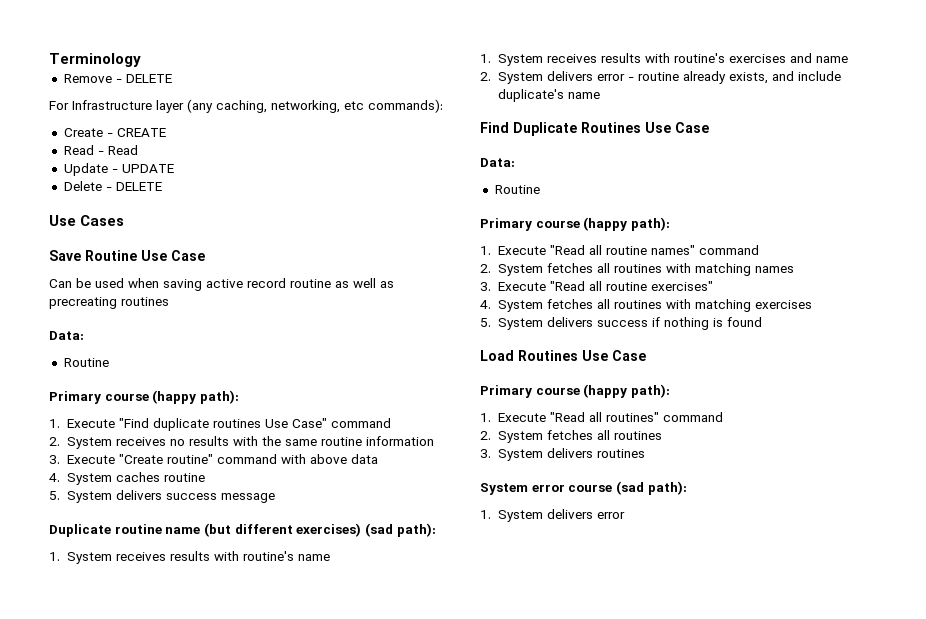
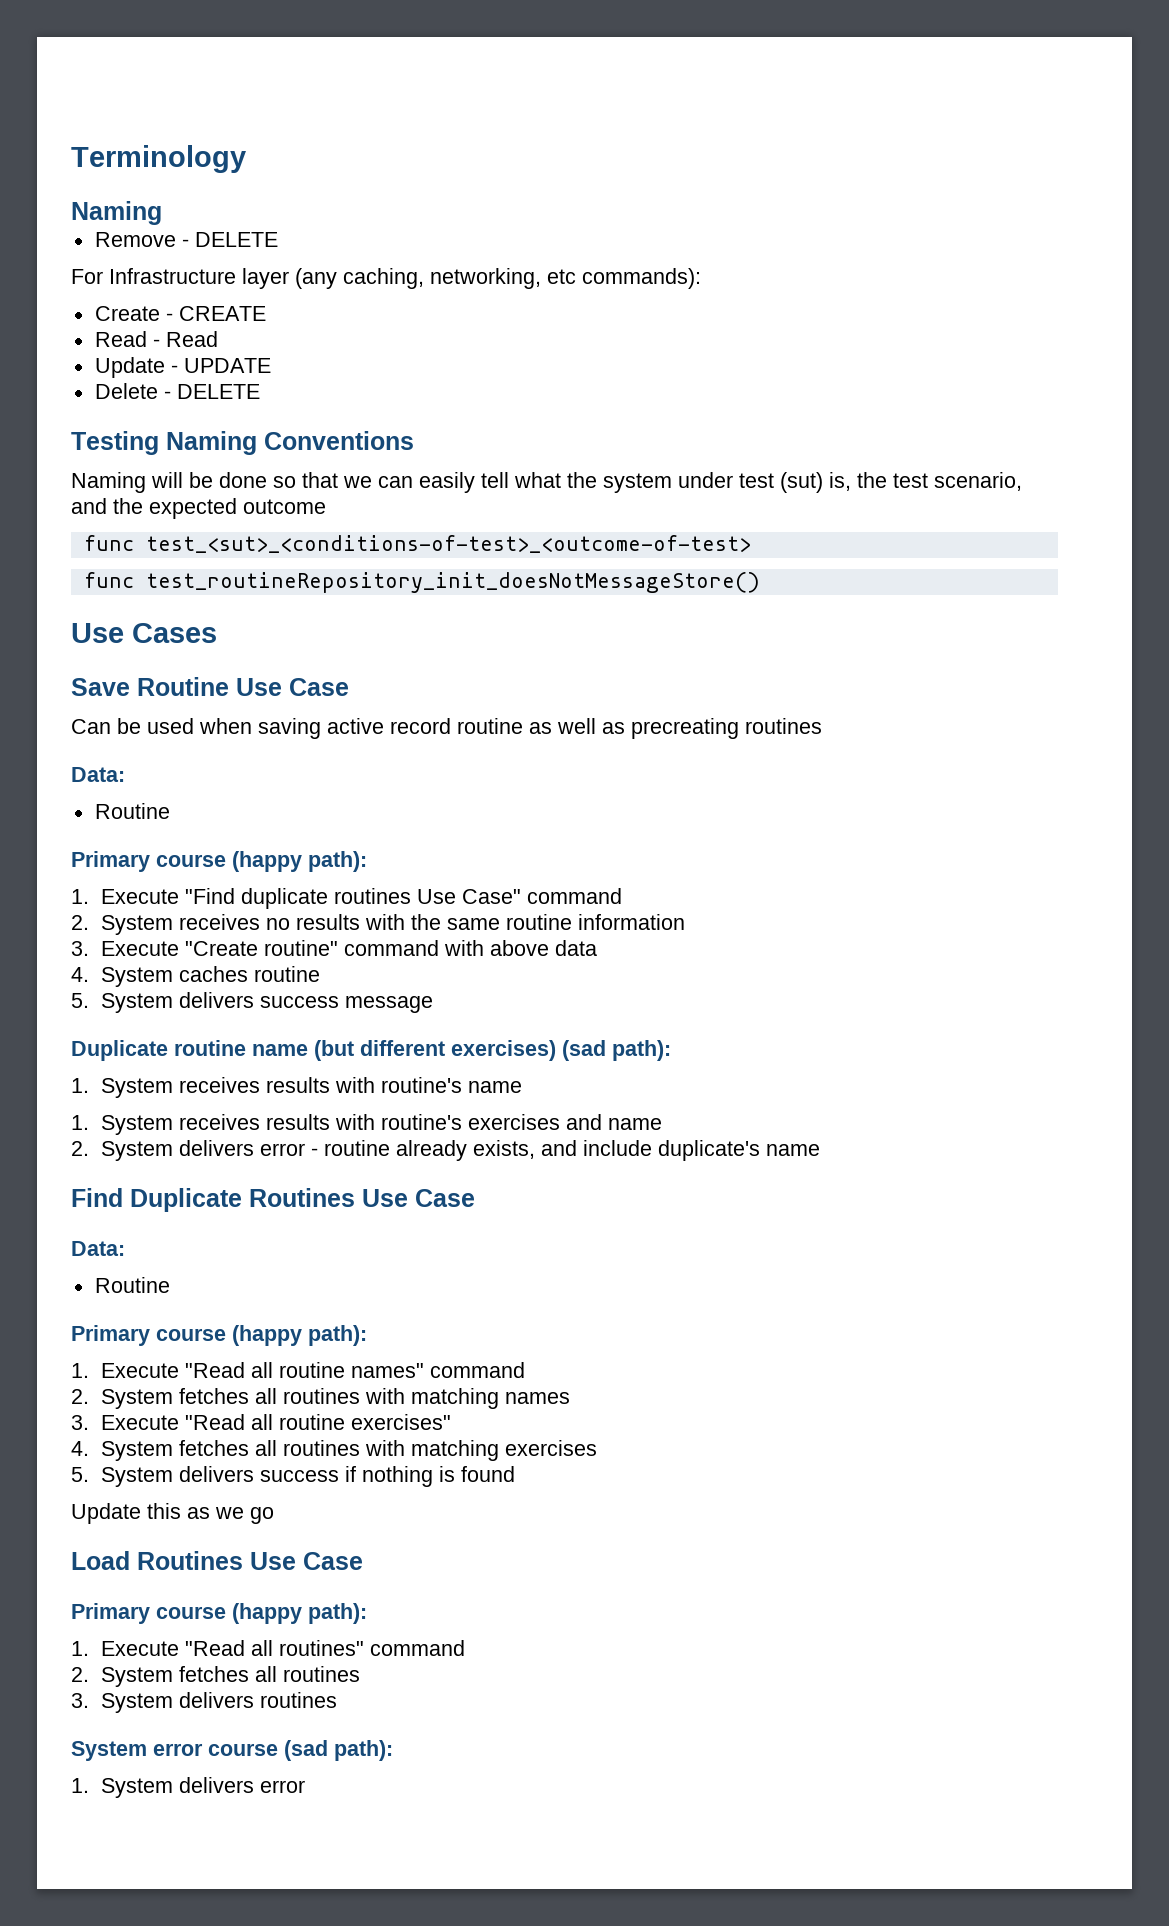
(141, 60) none -> [71,201,162,225] // Naming
(162, 186) none -> [71,431,414,455] [71,472,1022,493] [71,498,326,519] [83,535,751,553] [83,572,760,593] // Testing Naming Conventions // Naming will be done so that we can easily tell what the system under test (sut) is, the test scenario, and the expected outcome // func test_<sut>_<conditions-of-test>_<outcome-of-test> // func test_routineRepository_init_doesNotMessageStore()
(762, 322) none -> [71,1503,274,1524] // Update this as we go

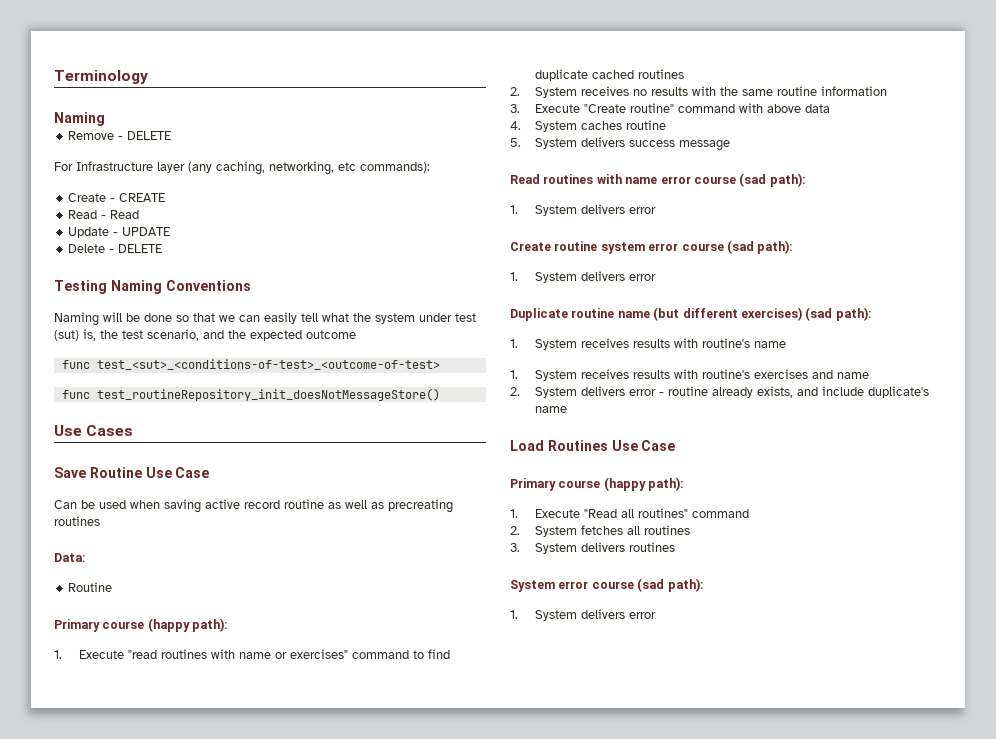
[184,888,622,909] "Find duplicate routines Use Case" command -> [128,649,451,659] [535,69,685,81] "read routines with name or exercises" command to find duplicate cached routines
(433, 1004) none -> [510,173,806,187] [510,204,657,216] [510,240,794,254] [510,271,657,283] // Read routines with name error course (sad path): // 1. System delivers error // Create routine system error course (sad path): // 1. System delivers error
[71,1188,475,1212] [71,1241,125,1256] [94,1277,170,1293] [71,1325,367,1346] [71,1362,525,1378] [71,1388,570,1409] [71,1414,451,1430] [71,1440,597,1461] [71,1466,515,1487] [71,1503,274,1524] // Find Duplicate Routines Use Case // Data: // Routine // Primary course (happy path): // 1. Execute "Read all routine names" command // 2. System fetches all routines with matching names // 3. Execute "Read all routine exercises" // 4. System fetches all routines with matching exercises // 5. System delivers success if nothing is found // Update this as we go -> (568, 409) none

